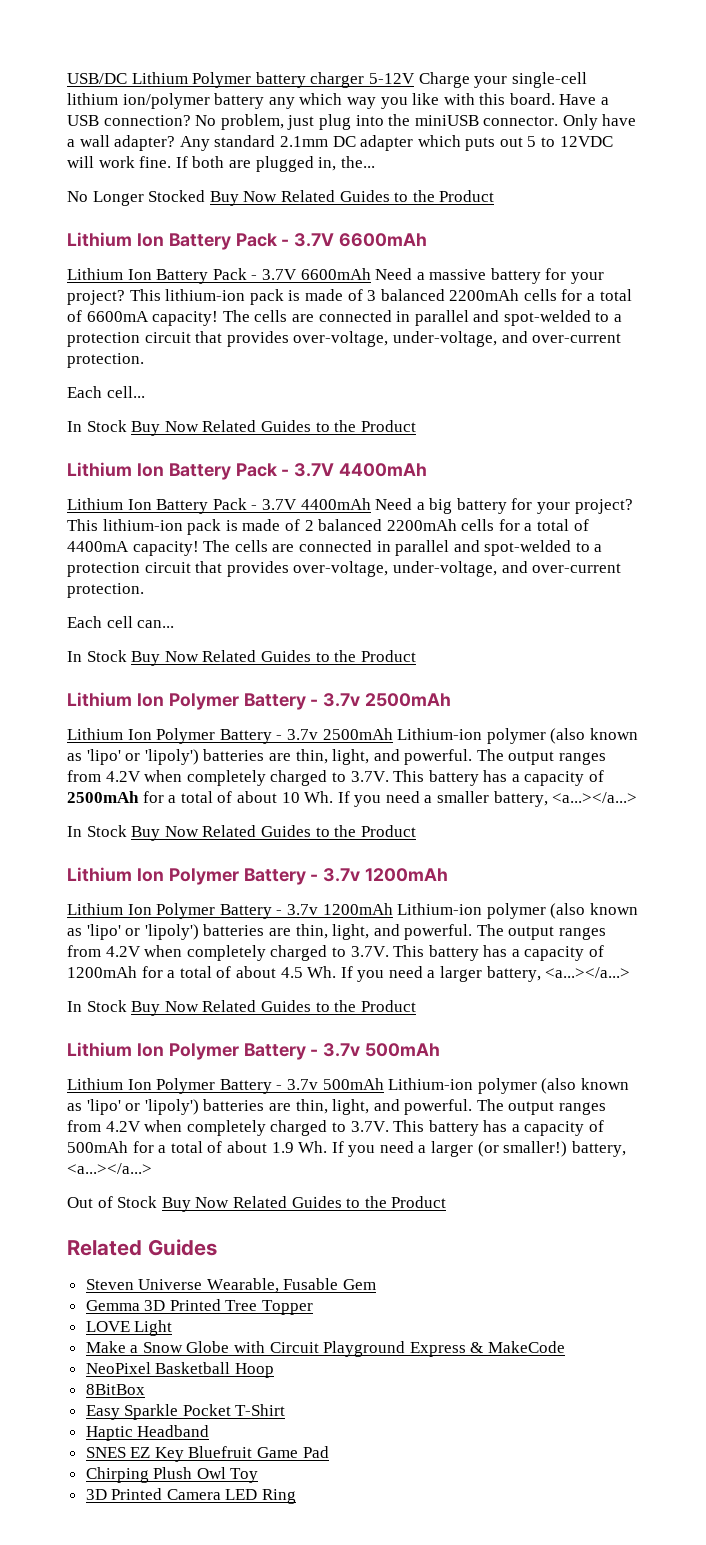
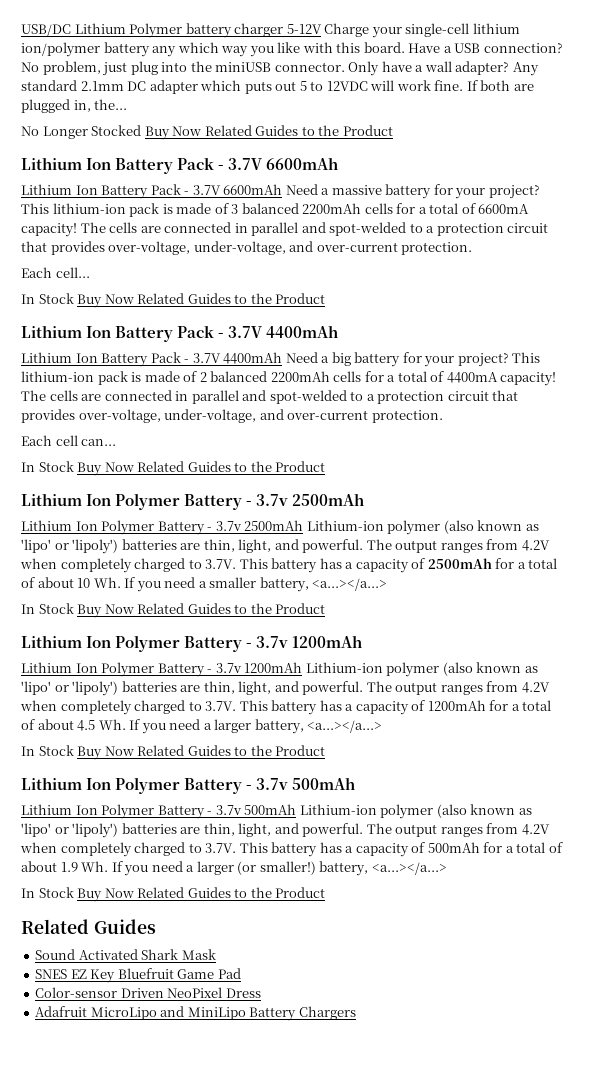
[67,1196,113,1208] Out of -> [21,888,35,898] In
[85,1278,377,1293] [85,1299,314,1315] [85,1320,173,1336] [85,1341,566,1357] [85,1362,274,1378] [85,1384,145,1395] [85,1404,286,1420] [85,1425,210,1441] Steven Universe Wearable, Fusable Gem // Gemma 3D Printed Tree Topper // LOVE Light // Make a Snow Globe with Circuit Playground Express & MakeCode // NeoPixel Basketball Hoop // 8BitBox // Easy Sparkle Pocket T-Shirt // Haptic Headband -> [35,949,216,960] Sound Activated Shark Mask
[85,1467,259,1483] [85,1488,297,1504] Chirping Plush Owl Toy // 3D Printed Camera LED Ring -> [35,987,261,998] [35,1006,356,1021] Color-sensor Driven NeoPixel Dress // Adafruit MicroLipo and MiniLipo Battery Chargers

